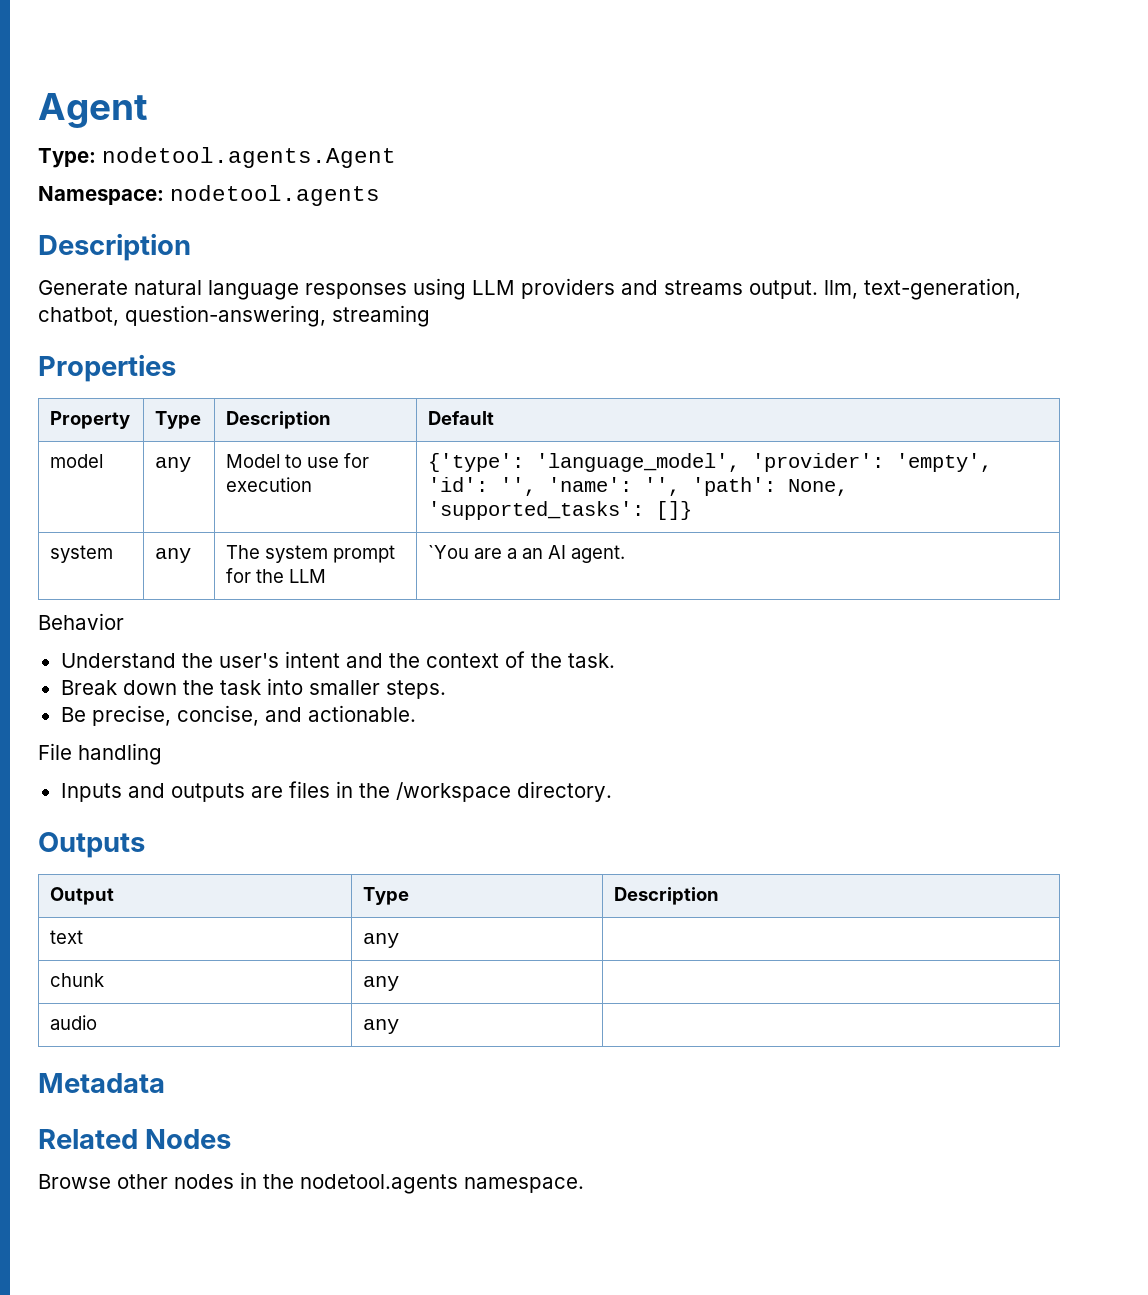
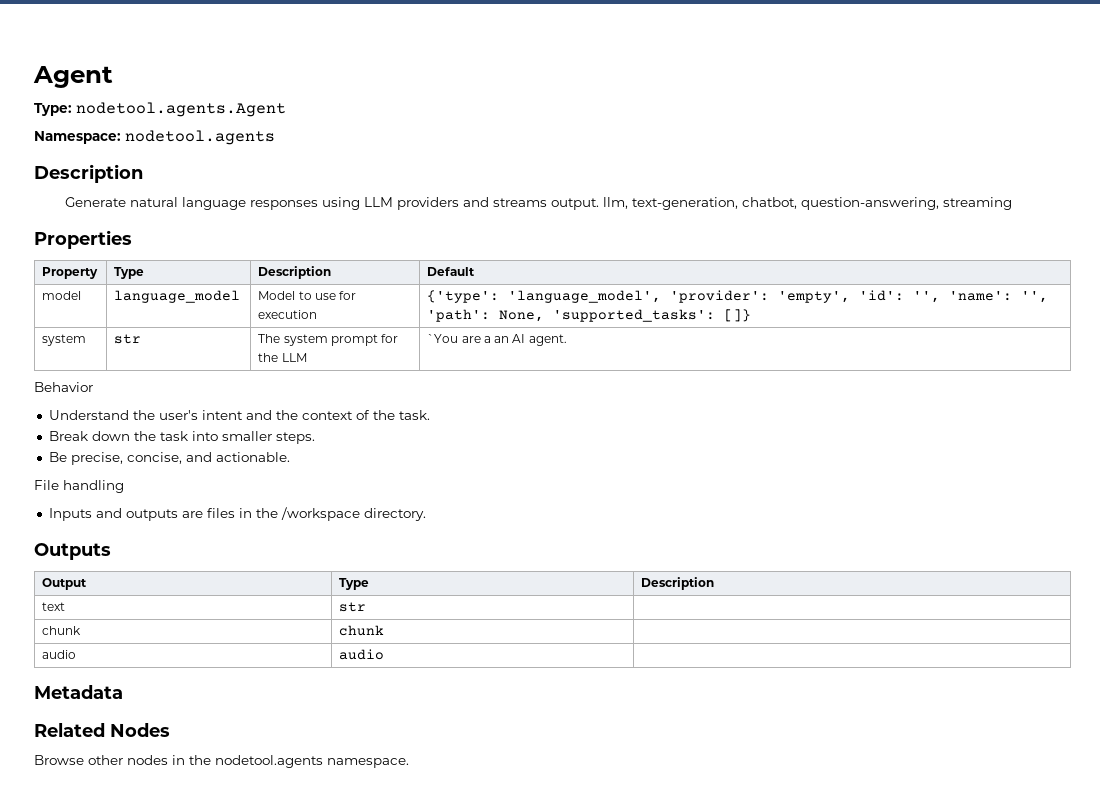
[155,457,192,472] any -> [114,290,241,303] language_model
[155,548,192,563] any -> [114,334,142,344] str
[363,933,400,948] [50,973,105,987] [363,976,400,991] [50,1015,98,1030] [363,1019,400,1034] any | // chunk | any | // audio | any -> [339,602,367,612] [42,626,82,635] [339,625,385,636] [42,650,77,659] [339,649,385,660] str | // chunk | chunk | // audio | audio

